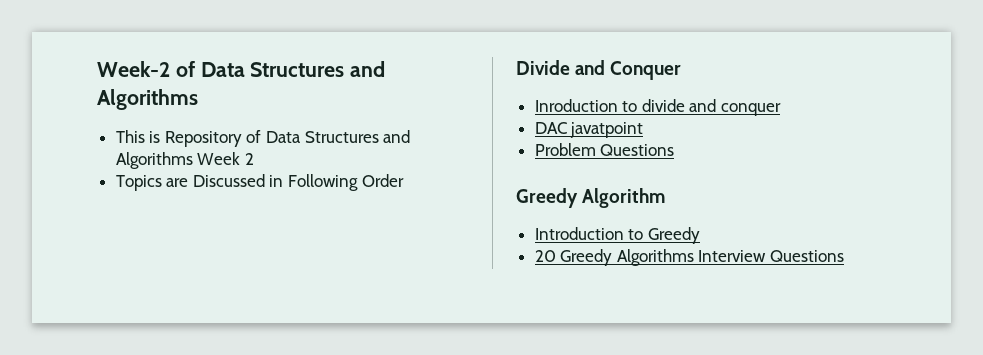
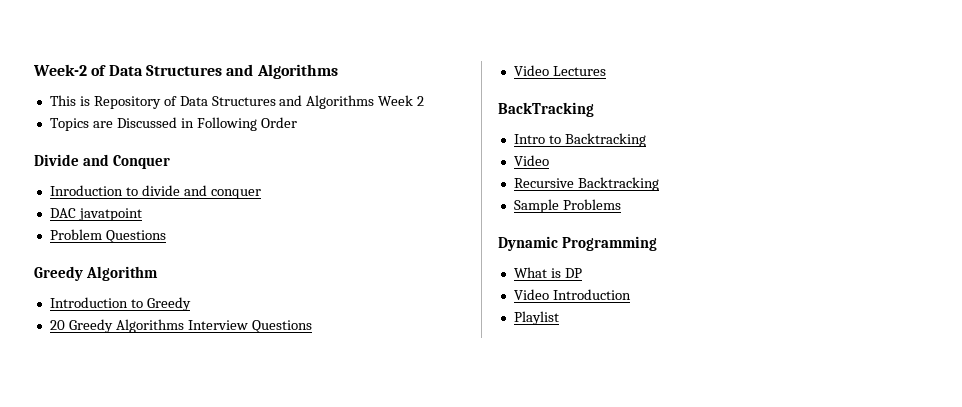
(845, 256) none -> [513,65,606,76] [498,102,594,117] [513,133,646,147] [513,155,549,166] [513,177,659,191] [513,199,621,213] [498,236,658,251] [513,267,582,278] [513,289,631,300] [513,311,559,325] // Video Lectures // BackTracking // Intro to Backtracking // Video // Recursive Backtracking // Sample Problems // Dynamic Programming // What is DP // Video Introduction // Playlist

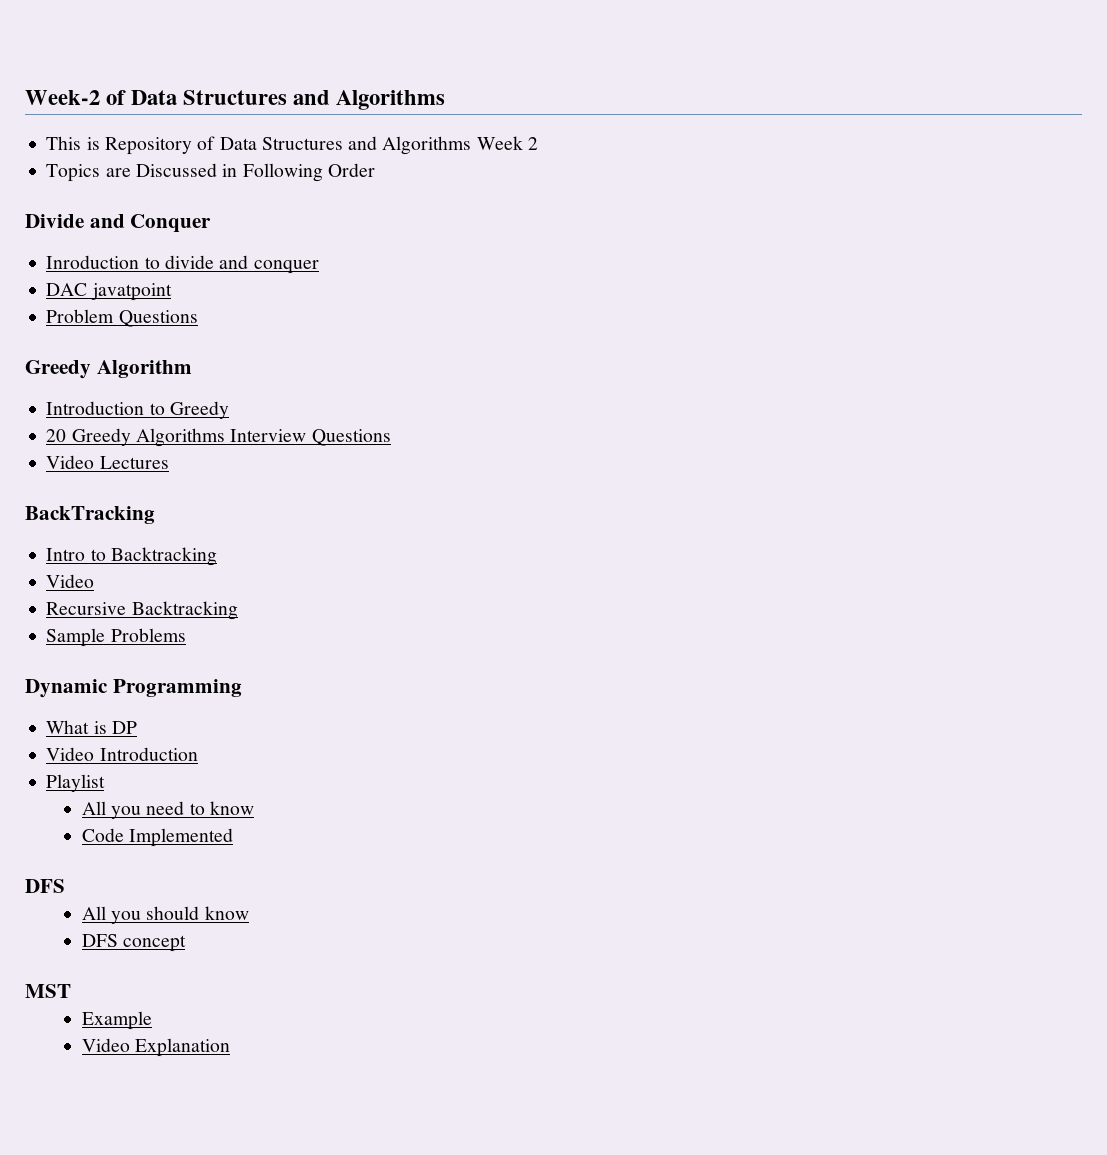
(559, 318) none -> [81,801,254,819] [81,828,234,847] [25,879,65,893] [81,906,249,924] [81,934,187,952] [25,984,71,998] [81,1011,152,1030] [81,1038,231,1057] // All you need to know // Code Implemented // DFS // All you should know // DFS concept // MST // Example // Video Explanation

